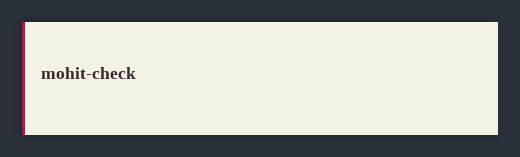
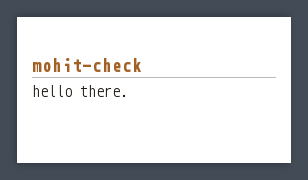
(136, 73) none -> [32,85,128,97] // hello there.

